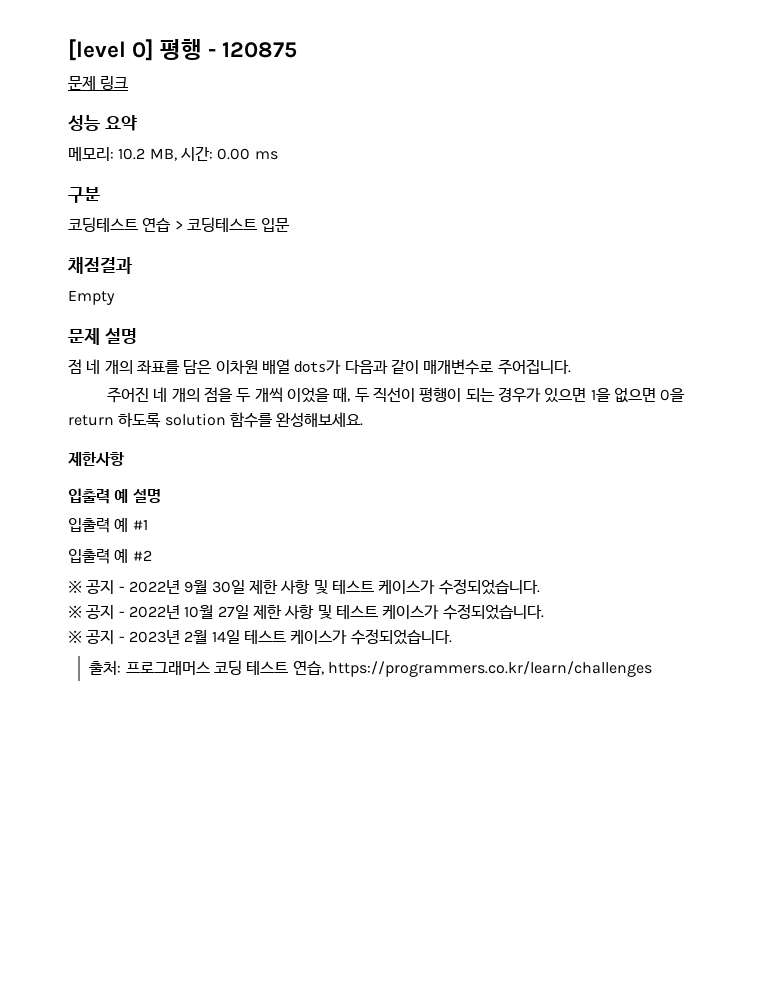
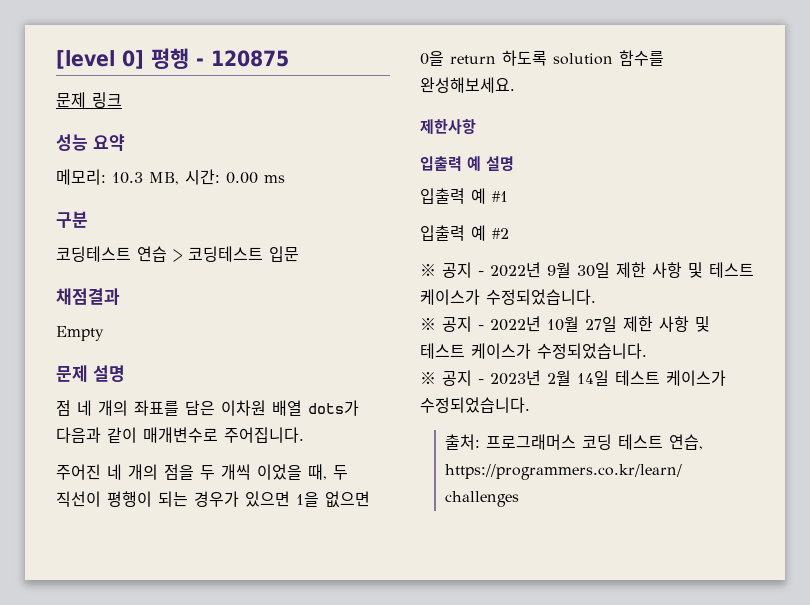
[118,148,146,160] 10.2 -> [112,172,143,184] 10.3

